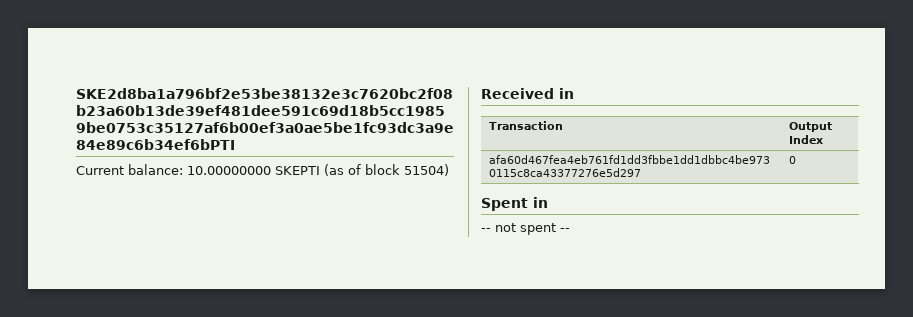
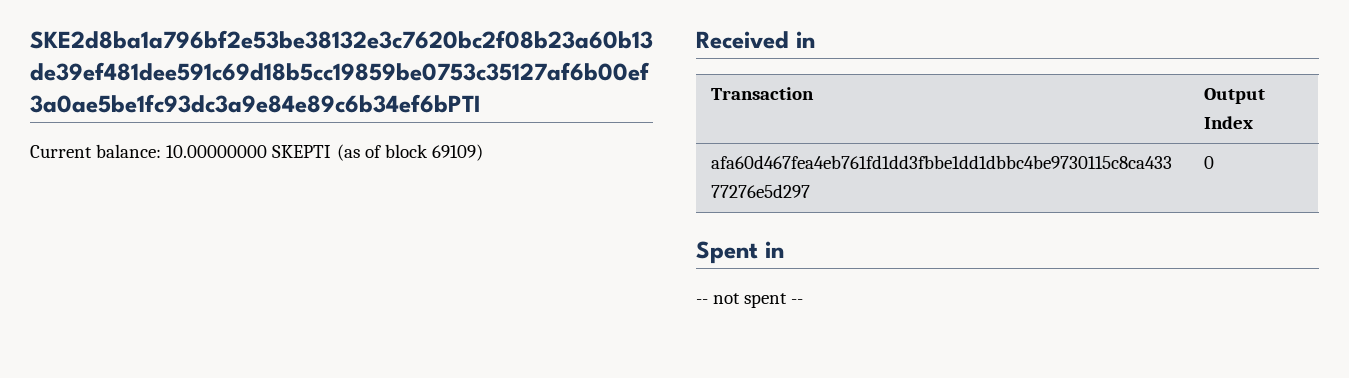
[404,164,449,176] 51504) -> [431,144,483,161] 69109)

